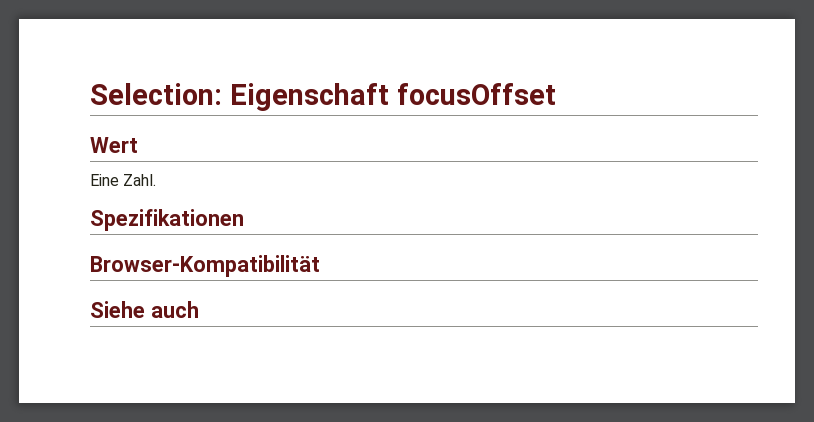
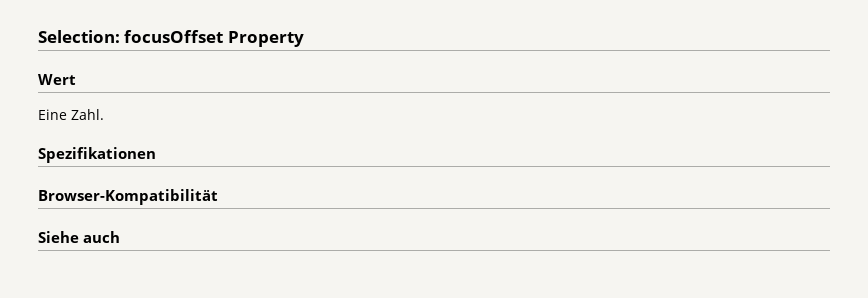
[229,83,389,111] Eigenschaft -> (120, 36) none
(556, 94) none -> [227,31,304,47] Property

